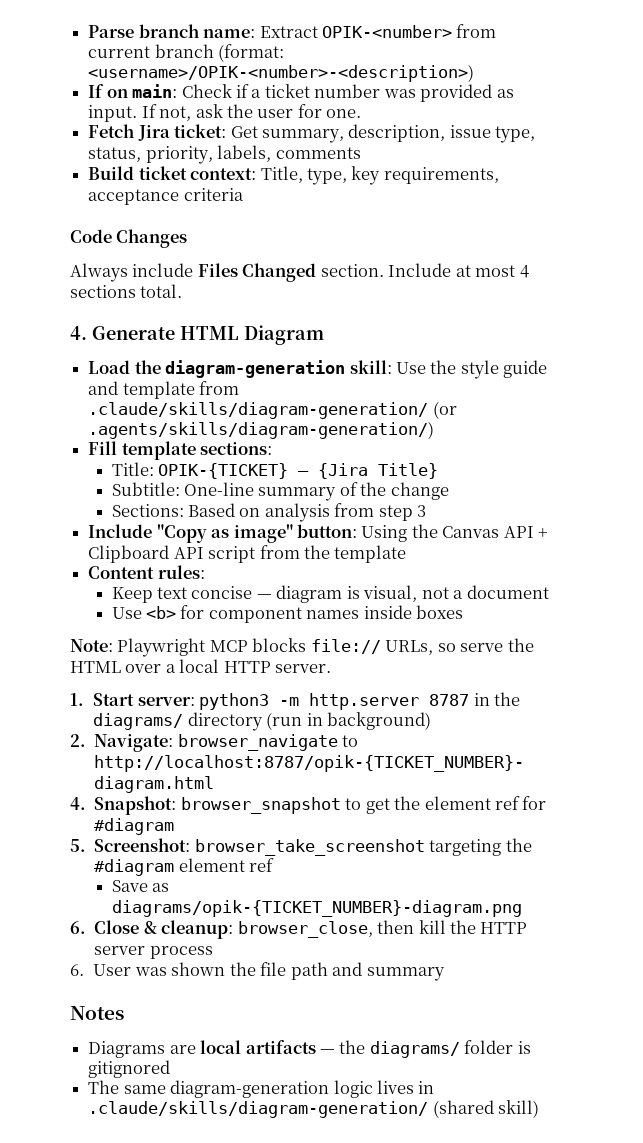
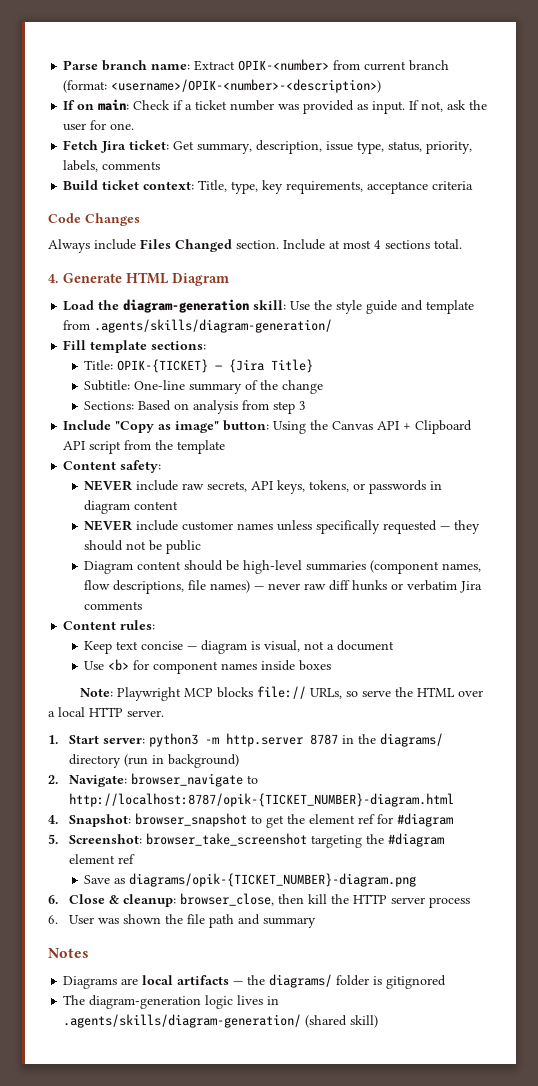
[88,401,457,419] [88,421,435,439] .claude/skills/diagram-generation/ (or .agents/skills/diagram-generation/) -> [94,319,333,333] .agents/skills/diagram-generation/
(407, 554) none -> [63,460,162,473] [84,480,443,494] [84,500,179,514] [84,520,481,534] [84,540,202,554] [84,560,482,574] [84,580,483,594] [84,601,143,610] // Content safety: // NEVER include raw secrets, API keys, tokens, or passwords in diagram content // NEVER include customer names unless specifically requested — they should not be public // Diagram content should be high-level summaries (component names, flow descriptions, file names) — never raw diff hunks or verbatim Jira comments
[123,1085,166,1094] same -> (86, 1000) none
[88,1101,429,1118] .claude/skills/diagram-generation/ -> [63,1014,302,1028] .agents/skills/diagram-generation/

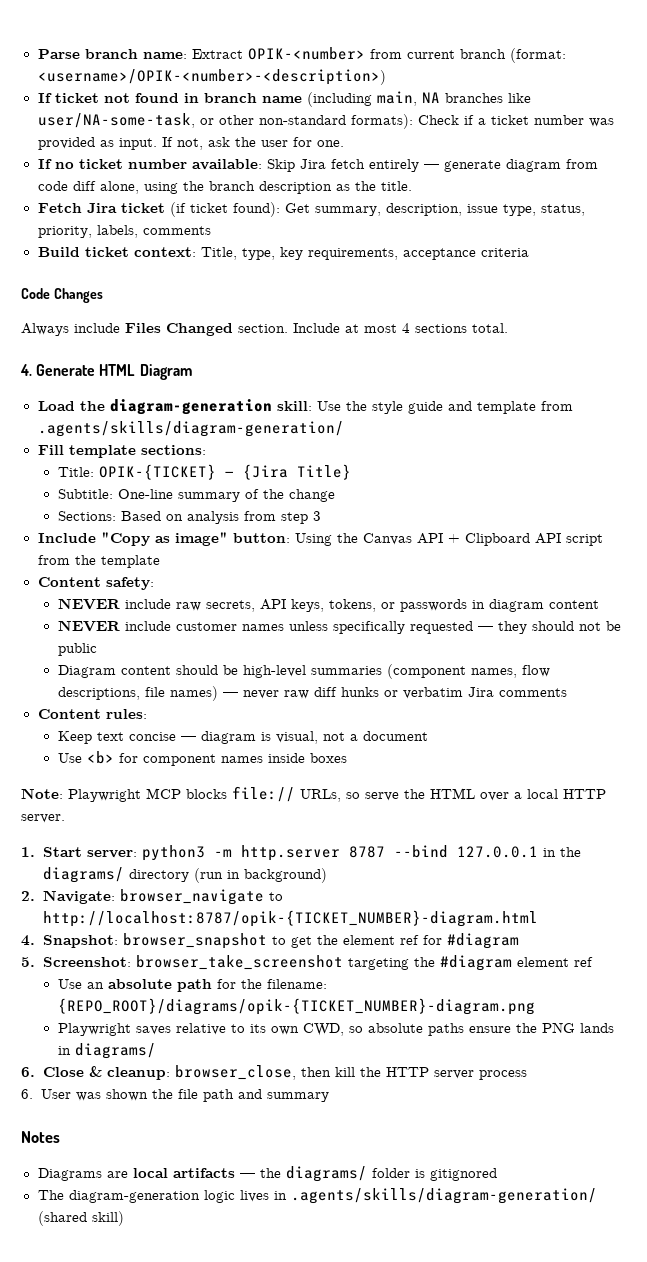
[77,99,130,111] on main: -> [54,91,531,107] [37,113,413,129] ticket not found in branch name (including main, NA branches like user/NA-some-task, or other non-standard formats):
[63,140,170,153] Fetch Jira ticket: -> [37,159,598,172] [37,181,412,194] [37,202,280,217] If no ticket number available: Skip Jira fetch entirely — generate diagram from code diff alone, using the branch description as the title. // Fetch Jira ticket (if ticket found):
(338, 739) none -> [393,845,538,858] --bind 127.0.0.1
[84,873,417,887] Save as diagrams/opik-{TICKET_NUMBER}-diagram.png -> [57,979,327,992] [57,998,535,1015] [57,1022,614,1036] [57,1043,156,1059] Use an absolute path for the filename: {REPO_ROOT}/diagrams/opik-{TICKET_NUMBER}-diagram.png // Playwright saves relative to its own CWD, so absolute paths ensure the PNG lands in diagrams/

